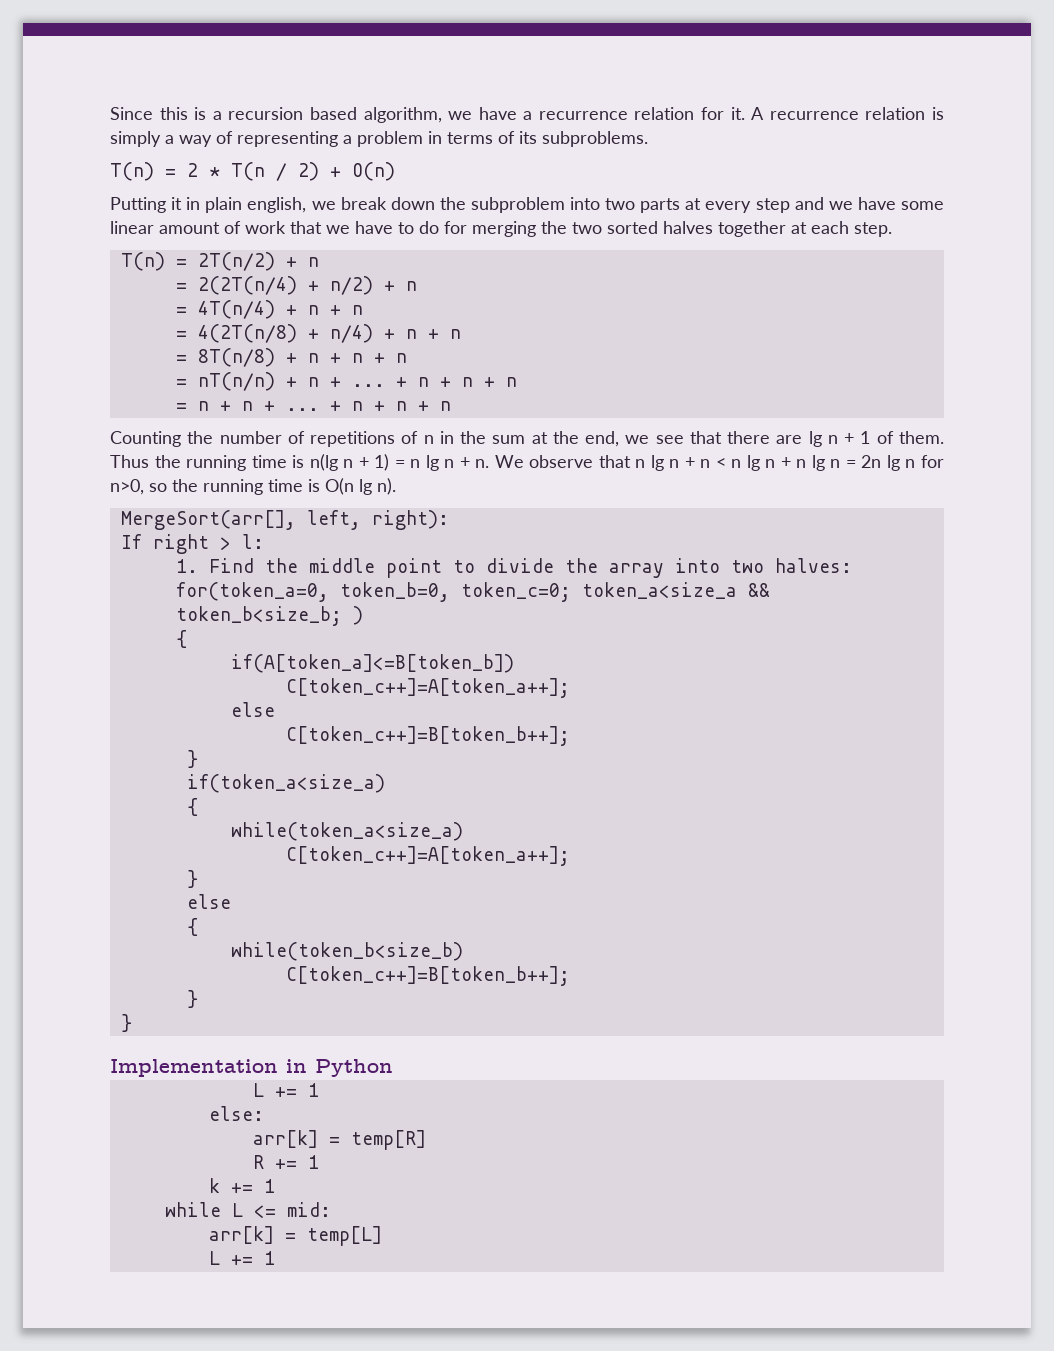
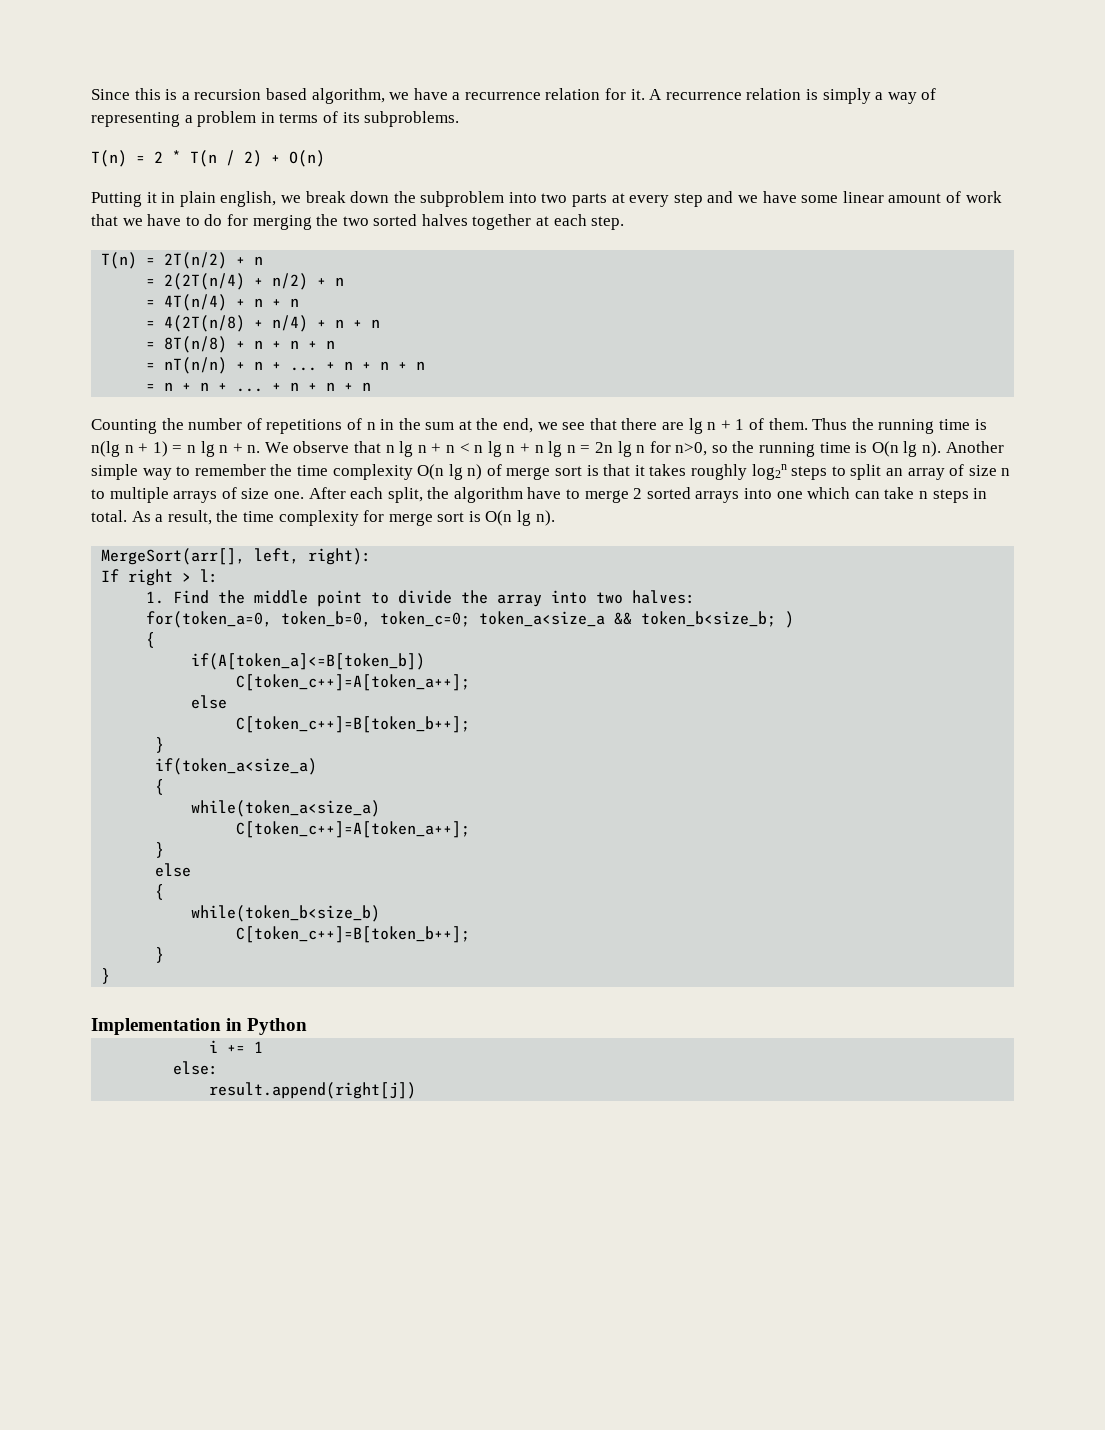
(396, 486) none -> [945,441,1004,453] [91,464,1011,480] [91,487,988,503] [91,510,555,526] Another simple way to remember the time complexity O(n lg n) of merge sort is that it takes roughly log2n steps to split an array of size n to multiple arrays of size one. After each split, the algorithm have to merge 2 sorted arrays into one which can take n steps in total. As a result, the time complexity for merge sort is O(n lg n).
[252,1083,264,1097] L -> [209,1040,219,1053] i
[252,1130,426,1150] [252,1155,319,1169] [208,1178,275,1193] [164,1202,331,1218] [208,1226,382,1246] [208,1251,275,1265] arr[k] = temp[R] // R += 1 // k += 1 // while L <= mid: // arr[k] = temp[L] // L += 1 -> [209,1082,417,1099] result.append(right[j])

